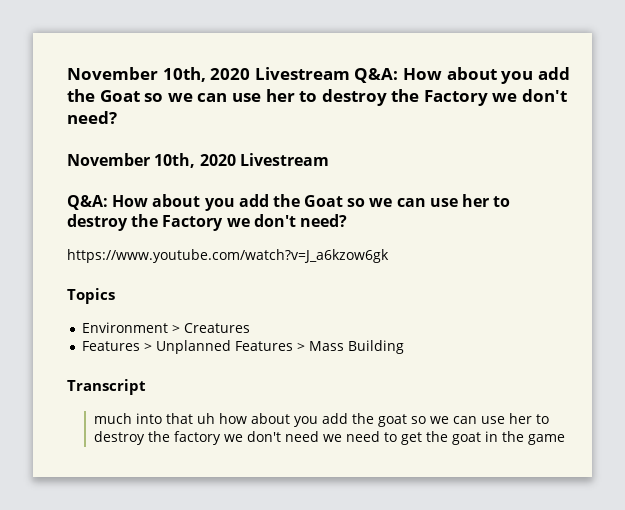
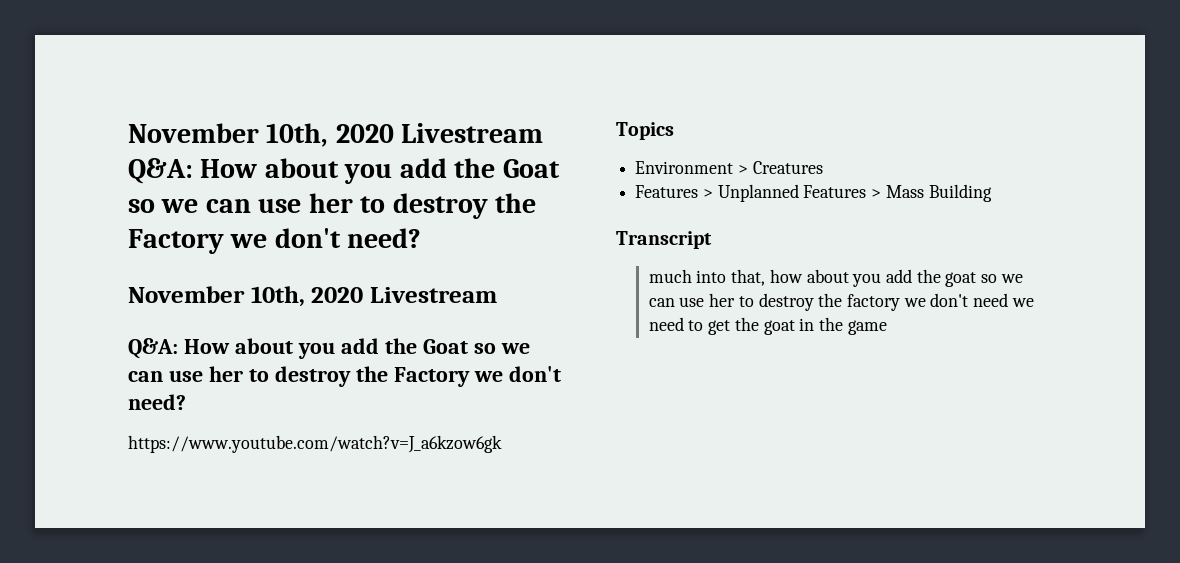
[165,413,215,424] that uh -> [731,269,766,286] that,

